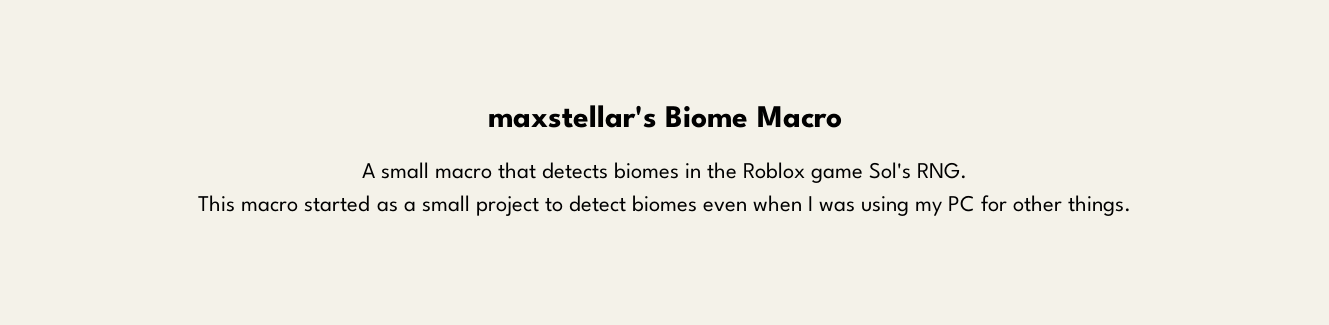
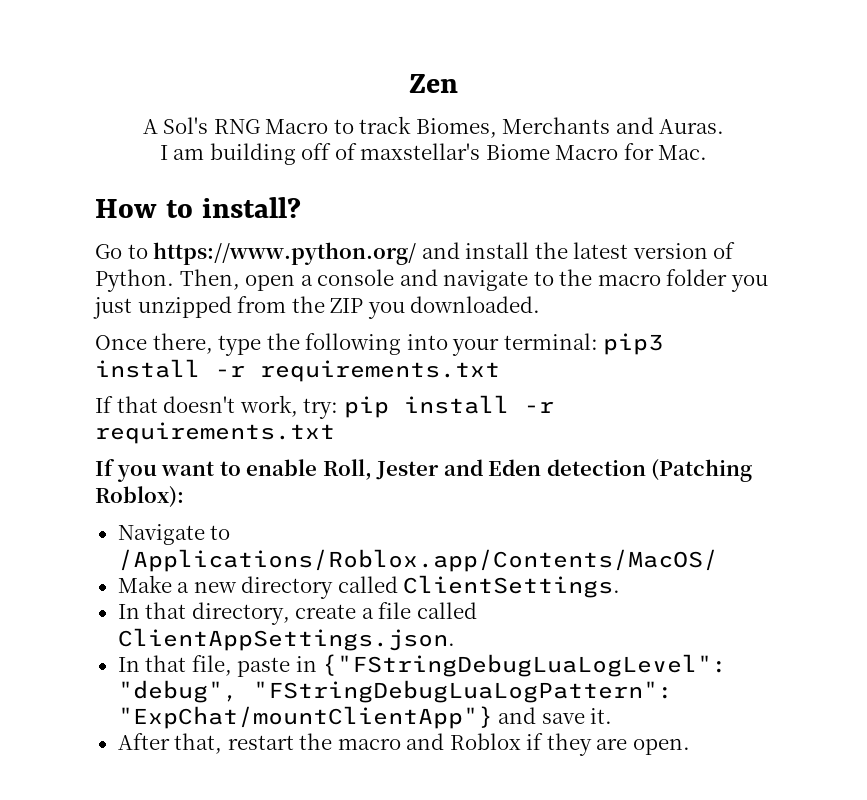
[487,105,842,128] [361,162,968,183] [198,195,1131,216] maxstellar's Biome Macro // A small macro that detects biomes in the Roblox game Sol's RNG. // This macro started as a small project to detect biomes even when I was using my PC for other things. -> [409,74,458,93] [142,116,725,138] [159,143,708,165] [95,197,301,218] [95,242,736,265] [95,269,768,292] [93,296,541,319] [95,333,664,356] [95,359,500,382] [95,395,554,419] [95,422,335,444] [95,459,753,482] [95,486,184,508] [117,524,231,545] [117,549,718,572] [117,575,621,599] [117,602,477,625] [117,628,455,651] [117,654,728,677] [117,680,673,703] [117,706,613,729] [117,733,690,756] Zen // A Sol's RNG Macro to track Biomes, Merchants and Auras. // I am building off of maxstellar's Biome Macro for Mac. // How to install? // Go to https://www.python.org/ and install the latest version of Python. Then, open a console and navigate to the macro folder you just unzipped from the ZIP you downloaded. // Once there, type the following into your terminal: pip3 install -r requirements.txt // If that doesn't work, try: pip install -r requirements.txt // If you want to enable Roll, Jester and Eden detection (Patching Roblox): // Navigate to /Applications/Roblox.app/Contents/MacOS/ // Make a new directory called ClientSettings. // In that directory, create a file called ClientAppSettings.json. // In that file, paste in {"FStringDebugLuaLogLevel": "debug", "FStringDebugLuaLogPattern": "ExpChat/mountClientApp"} and save it. // After that, restart the macro and Roblox if they are open.

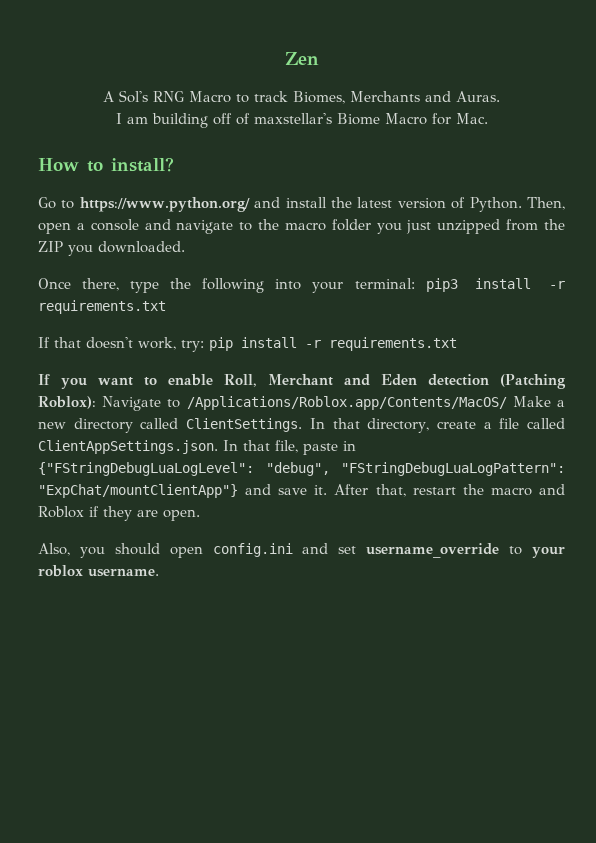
[376,461,440,480] Jester -> [268,374,333,386] Merchant
(184, 497) // -> (96, 402) none
(718, 560) // -> (507, 403) none
(621, 586) // -> (303, 425) none
(455, 639) // -> (218, 447) none
(613, 716) // -> (328, 490) none
(690, 746) none -> [38,543,566,558] [38,565,159,577] // Also, you should open config.ini and set username_override to your roblox username.

